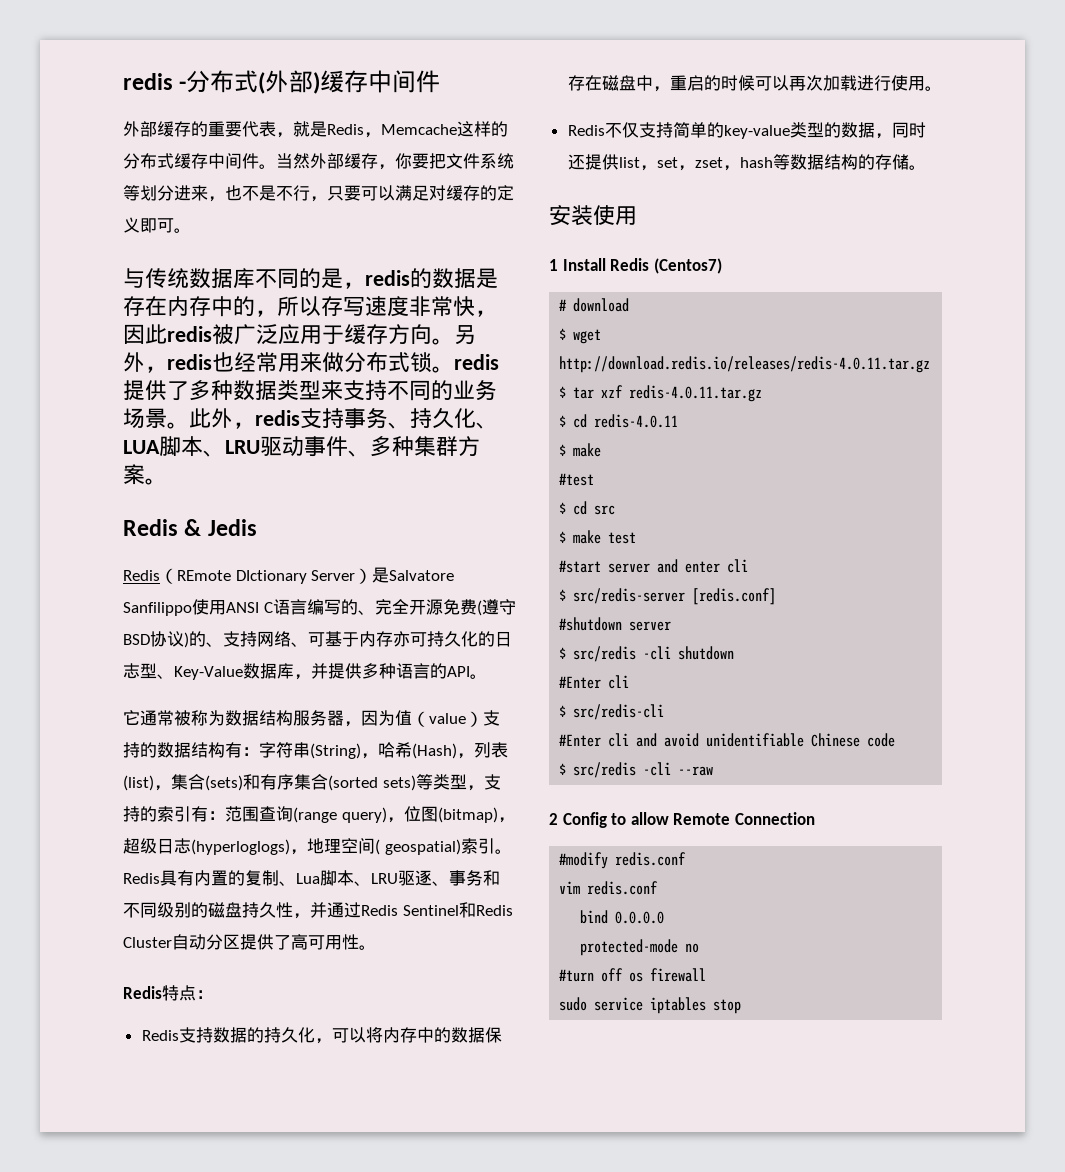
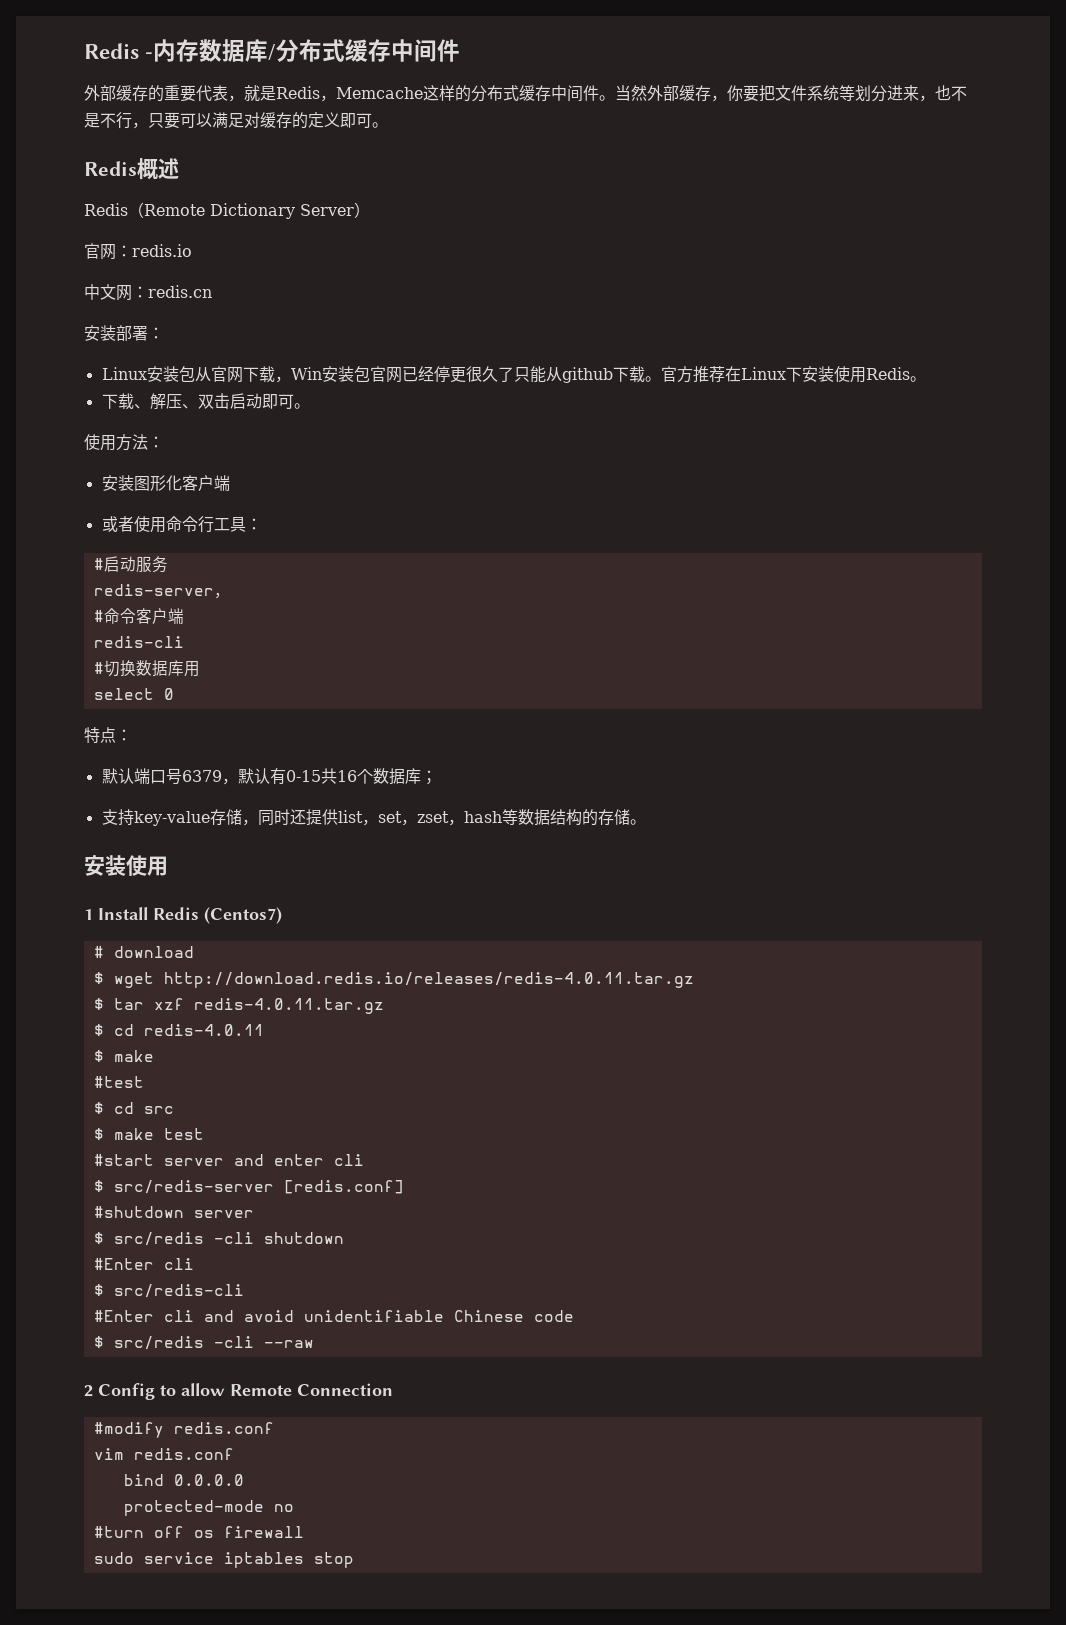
[123,70,321,94] redis -分布式(外部) -> [84,39,346,62] Redis -内存数据库/分布式
[123,268,498,289] [123,296,497,317] [123,324,476,345] [123,352,499,373] [123,380,497,401] [123,408,498,429] [123,436,480,457] [123,464,167,485] [123,519,257,536] [123,567,455,584] [123,599,516,616] [123,631,512,648] [123,663,487,680] [123,710,500,727] [123,742,508,759] [123,774,501,791] [123,806,515,823] [123,838,512,855] [123,870,500,886] [123,902,513,919] [123,934,376,950] [123,985,213,1001] [141,1027,502,1044] [567,75,942,92] [567,122,875,139] 与传统数据库不同的是，redis的数据是存在内存中的，所以存写速度非常快，因此redis被广泛应用于缓存方向。另外，redis也经常用来做分布式锁。redis提供了多种数据类型来支持不同的业务场景。此外，redis支持事务、持久化、LUA脚本、LRU驱动事件、多种集群方案。 // Redis & Jedis // Redis（REmote DIctionary Server）是Salvatore Sanfilippo使用ANSI C语言编写的、完全开源免费(遵守BSD协议)的、支持网络、可基于内存亦可持久化的日志型、Key-Value数据库，并提供多种语言的API。 // 它通常被称为数据结构服务器，因为值（value）支持的数据结构有：字符串(String)，哈希(Hash)，列表(list)，集合(sets)和有序集合(sorted sets)等类型，支持的索引有：范围查询(range query)，位图(bitmap)，超级日志(hyperloglogs)，地理空间( geospatial)索引。Redis具有内置的复制、Lua脚本、LRU驱逐、事务和不同级别的磁盘持久性，并通过Redis Sentinel和Redis Cluster自动分区提供了高可用性。 // Redis特点： // Redis支持数据的持久化，可以将内存中的数据保存在磁盘中，重启的时候可以再次加载进行使用。 // Redis不仅支持简单的key-value类型的数据 -> [84,158,179,180] [84,202,370,219] [84,243,192,260] [84,284,212,301] [84,325,164,341] [101,366,926,383] [101,393,310,410] [84,434,164,451] [101,475,230,491] [101,516,262,533] [93,556,168,573] [93,584,230,599] [93,608,184,624] [93,636,184,648] [93,660,200,677] [93,688,174,700] [84,727,132,743] [101,768,437,785] [101,809,242,826] Redis概述 // Redis（Remote Dictionary Server） // 官网：redis.io // 中文网：redis.cn // 安装部署： // Linux安装包从官网下载，Win安装包官网已经停更很久了只能从github下载。官方推荐在Linux下安装使用Redis。 // 下载、解压、双击启动即可。 // 使用方法： // 安装图形化客户端 // 或者使用命令行工具： // #启动服务 // redis-server， // #命令客户端 // redis-cli // #切换数据库用 // select 0 // 特点： // 默认端口号6379，默认有0-15共16个数据库； // 支持key-value存储

